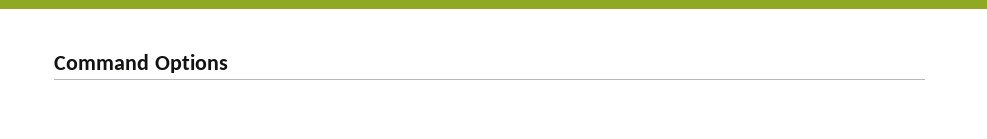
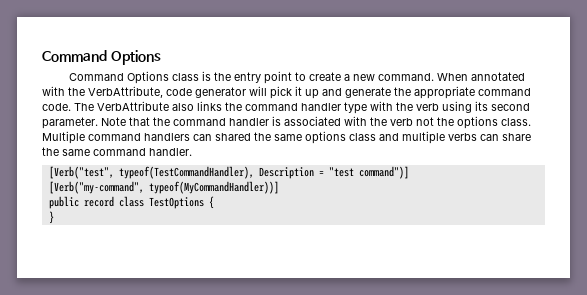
[54,54,228,73] Command Options -> [42,50,161,65] [69,71,526,84] [42,86,531,99] [42,101,530,114] [42,116,531,129] [42,131,531,144] [42,147,192,156] [48,166,409,179] [48,181,279,194] [48,196,214,209] [48,211,54,224] Command Options // Command Options class is the entry point to create a new command. When annotated with the VerbAttribute, code generator will pick it up and generate the appropriate command code. The VerbAttribute also links the command handler type with the verb using its second parameter. Note that the command handler is associated with the verb not the options class. Multiple command handlers can shared the same options class and multiple verbs can share the same command handler. // [Verb("test", typeof(TestCommandHandler), Description = "test command")] // [Verb("my-command", typeof(MyCommandHandler))] // public record class TestOptions { // }

